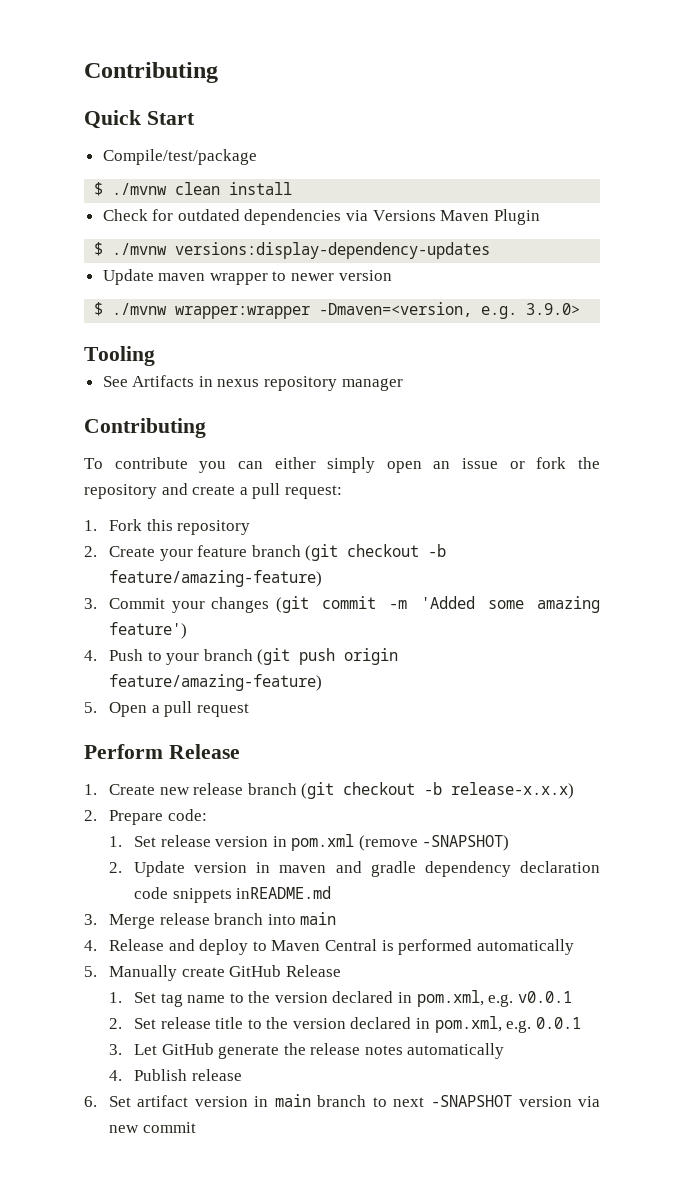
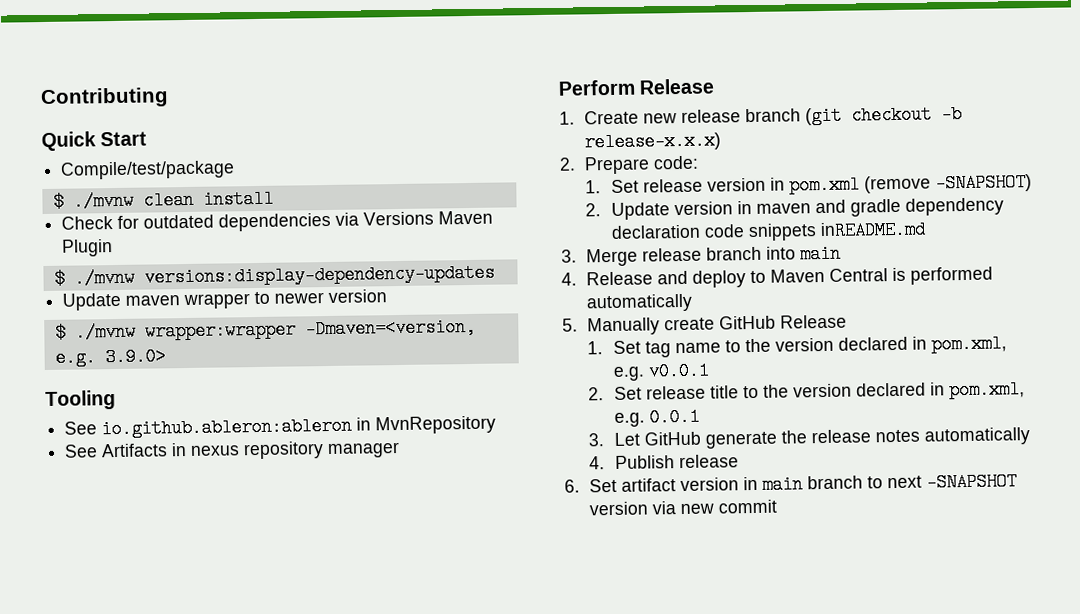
(155, 356) none -> [64,415,497,439] // See io.github.ableron:ableron in MvnRepository
[84,418,206,438] [84,457,600,473] [84,483,342,499] [84,519,251,535] [84,544,447,561] [108,570,322,587] [84,596,600,613] [108,622,187,639] [84,648,399,665] [108,674,322,691] [84,701,249,717] // Contributing // To contribute you can either simply open an issue or fork the repository and create a pull request: // 1. Fork this repository // 2. Create your feature branch (git checkout -b feature/amazing-feature) // 3. Commit your changes (git commit -m 'Added some amazing feature') // 4. Push to your branch (git push origin feature/amazing-feature) // 5. Open a pull request -> (401, 450) none

